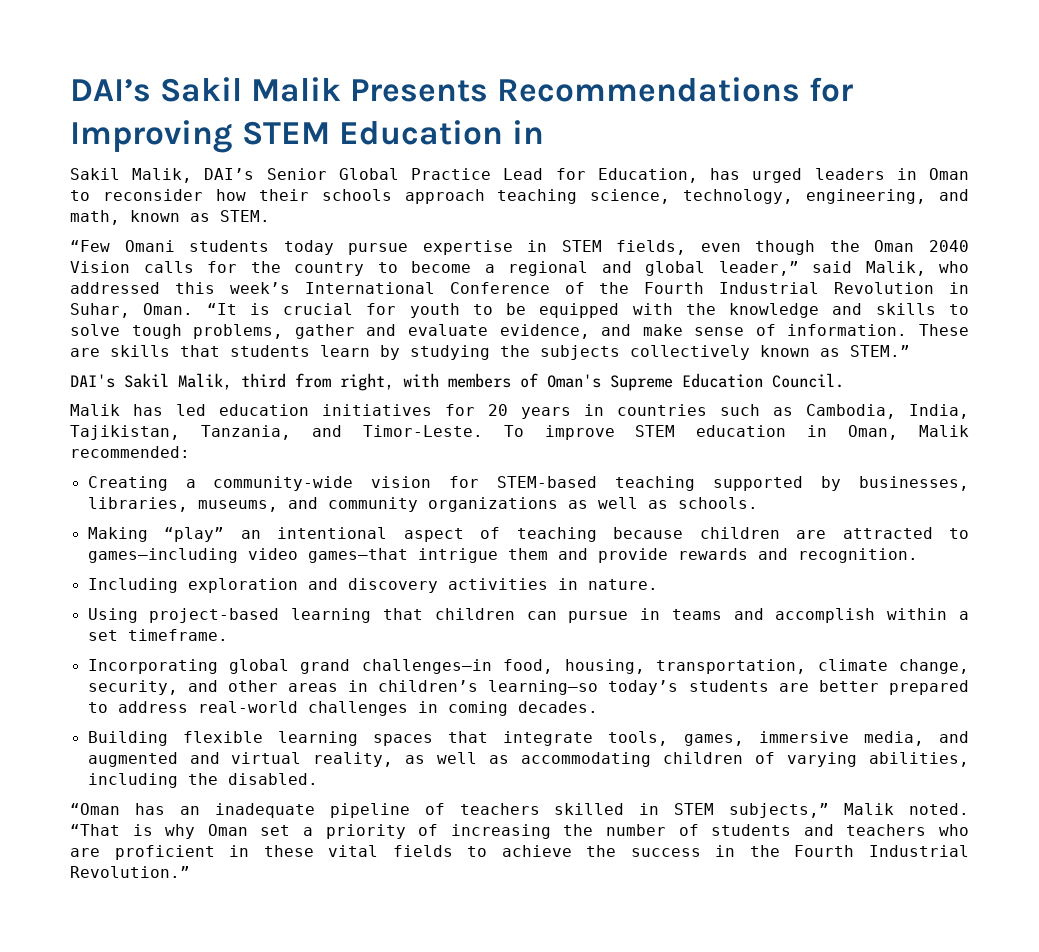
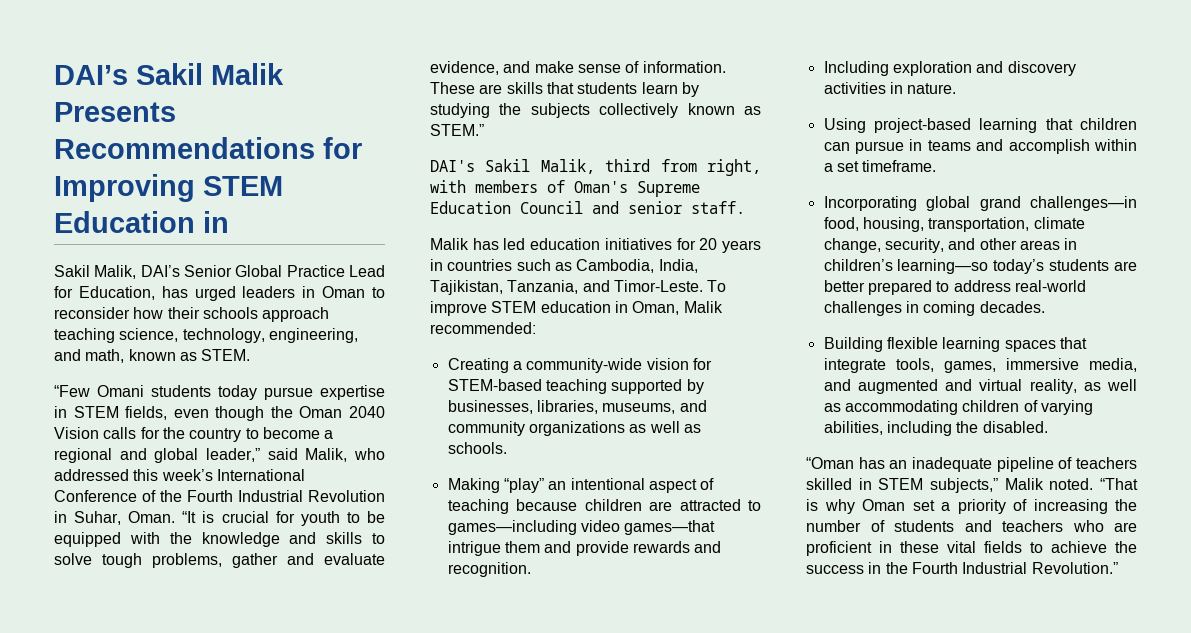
[772,373,844,388] Council. -> [520,201,745,214] Council and senior staff.

